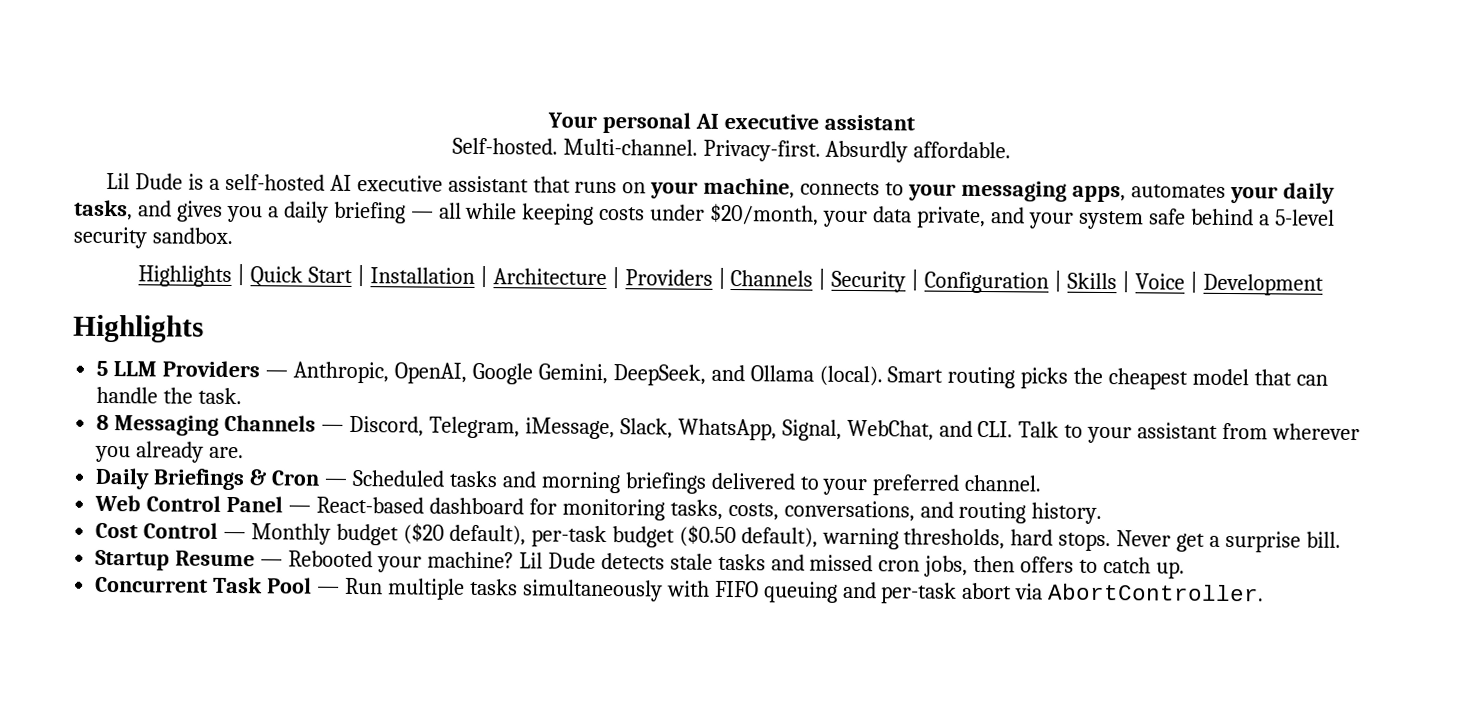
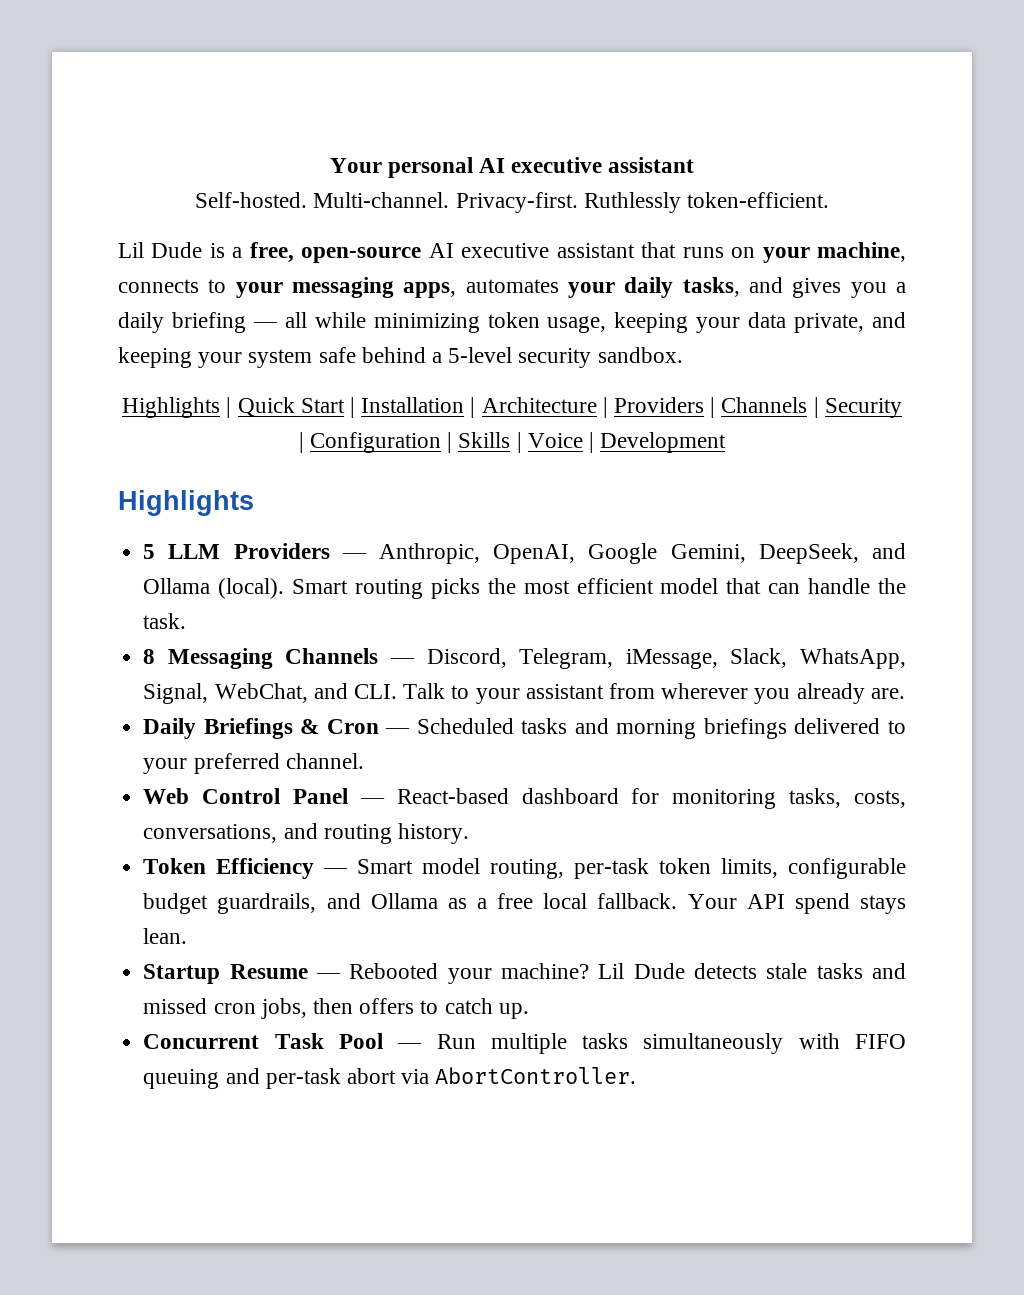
[825,140,1012,163] Absurdly affordable. -> [583,192,829,213] Ruthlessly token-efficient.
[224,173,325,191] self-hosted -> [249,242,422,263] free, open-source
[522,203,820,226] keeping costs under $20/month, -> [373,312,689,333] minimizing token usage, keeping
(1025, 215) none -> [118,347,192,368] keeping
[1108,368,1189,390] cheapest -> [523,578,654,594] most efficient
[95,522,1342,553] Cost Control — Monthly budget ($20 default), per-task budget ($0.50 default), warning thresholds, hard stops. Never get a surprise bill. -> [143,858,906,879] [143,893,906,914] [143,928,188,944] Token Efficiency — Smart model routing, per-task token limits, configurable budget guardrails, and Ollama as a free local fallback. Your API spend stays lean.

